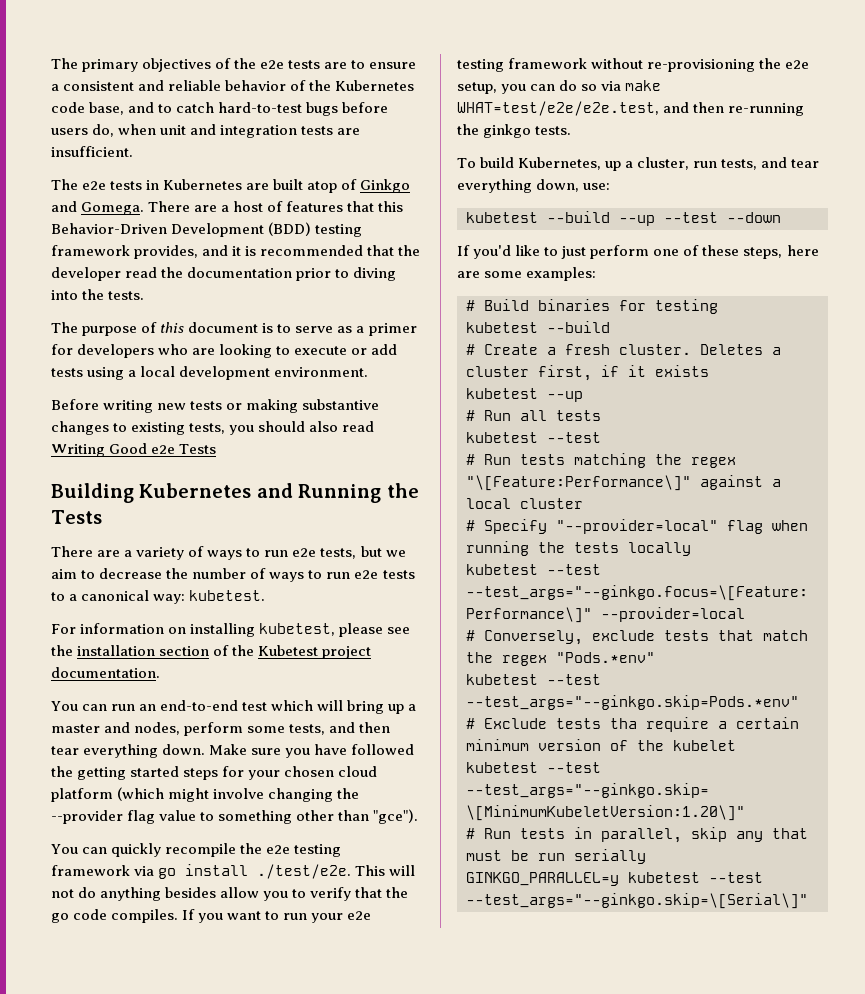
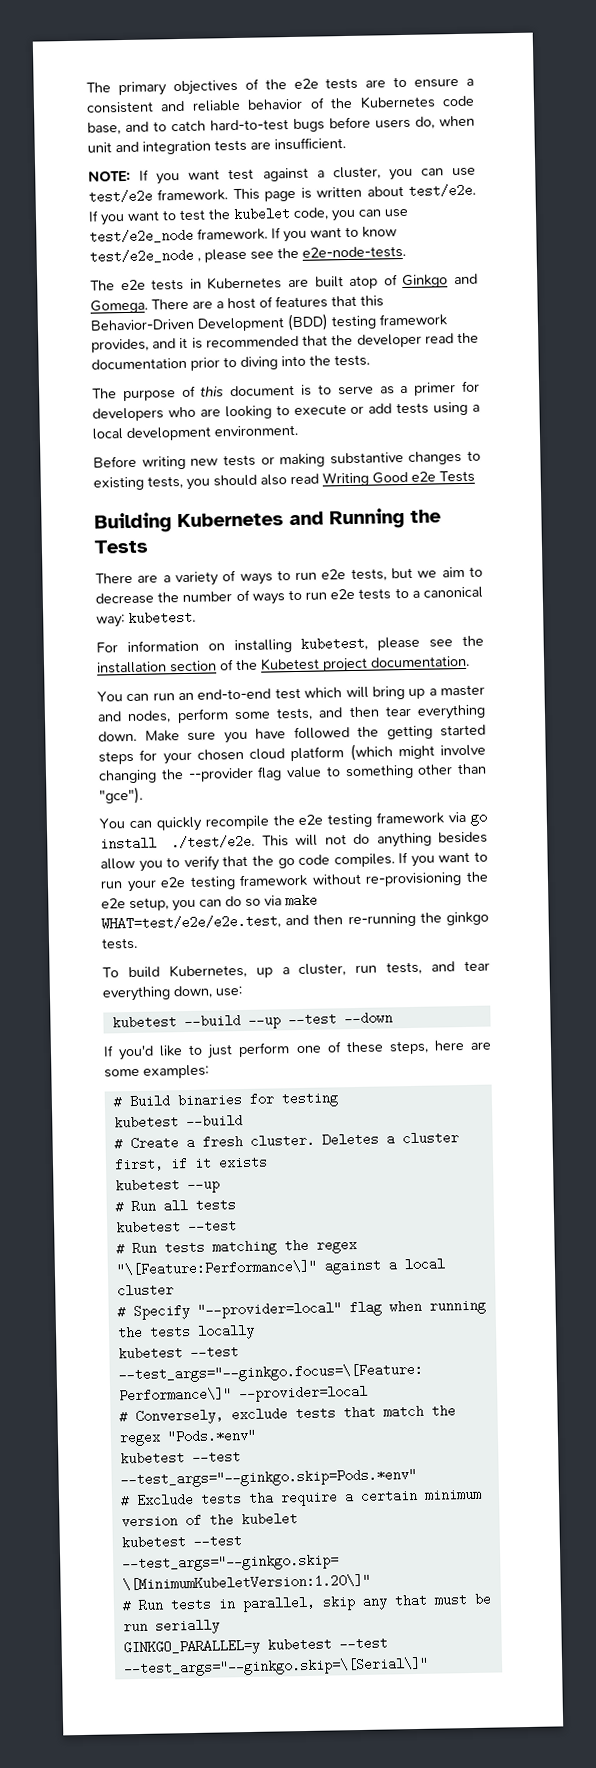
(133, 151) none -> [88,166,477,185] [88,183,476,204] [88,207,409,226] [89,226,397,244] [89,245,406,264] // NOTE: If you want test against a cluster, you can use test/e2e framework. This page is written about test/e2e. If you want to test the kubelet code, you can use test/e2e_node framework. If you want to know test/e2e_node , please see the e2e-node-tests.

